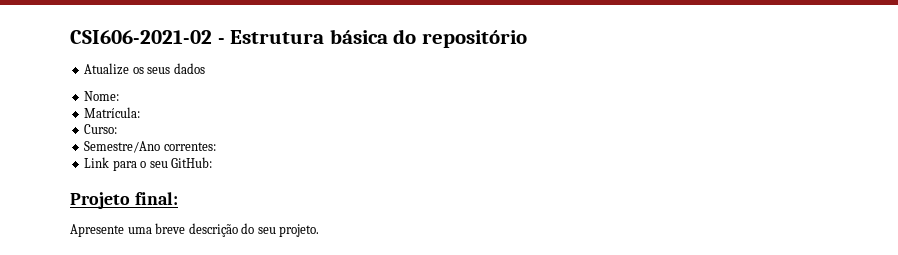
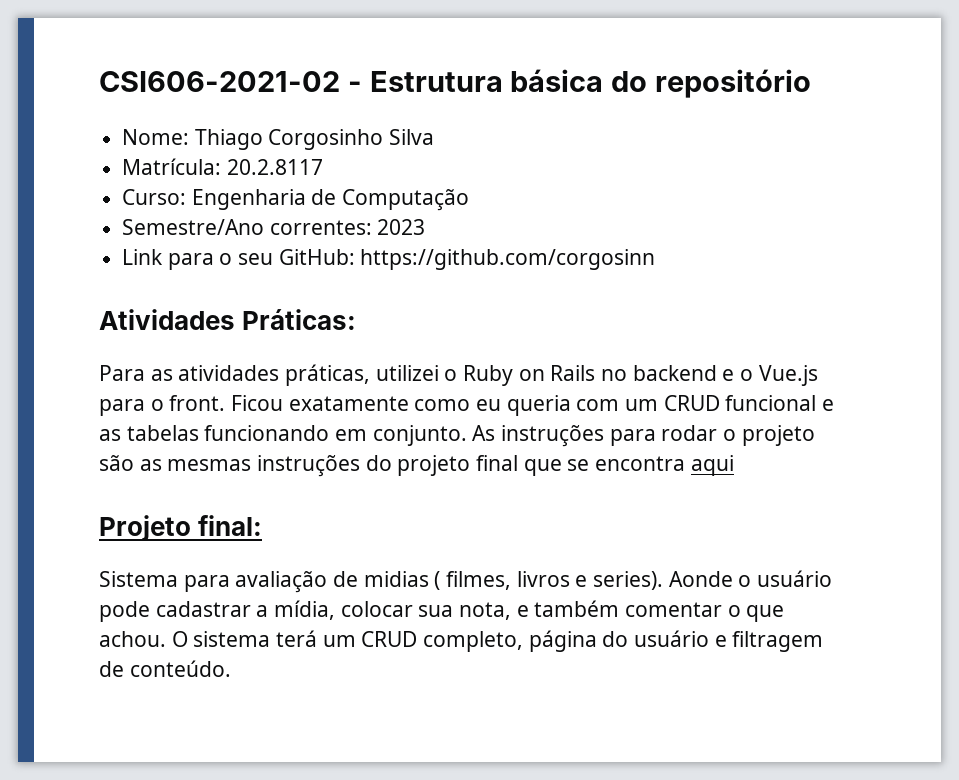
[84,63,205,75] [84,91,120,101] Atualize os seus dados // Nome: -> [122,129,435,150] Nome: Thiago Corgosinho Silva
(141, 112) none -> [226,159,323,175] 20.2.8117
(118, 129) none -> [191,189,470,211] Engenharia de Computação
(216, 146) none -> [377,219,426,235] 2023
[70,192,178,209] [70,223,320,237] // Projeto final: // Apresente uma breve descrição do seu projeto. -> [360,249,656,270] [99,309,357,330] [99,364,818,386] [99,395,835,416] [99,425,815,447] [99,455,734,477] [99,515,263,541] [99,570,833,593] [99,600,785,622] [99,630,824,652] [99,660,231,677] https://github.com/corgosinn // Atividades Práticas: // Para as atividades práticas, utilizei o Ruby on Rails no backend e o Vue.js para o front. Ficou exatamente como eu queria com um CRUD funcional e as tabelas funcionando em conjunto. As instruções para rodar o projeto são as mesmas instruções do projeto final que se encontra aqui // Projeto final: // Sistema para avaliação de midias ( filmes, livros e series). Aonde o usuário pode cadastrar a mídia, colocar sua nota, e também comentar o que achou. O sistema terá um CRUD completo, página do usuário e filtragem de conteúdo.

